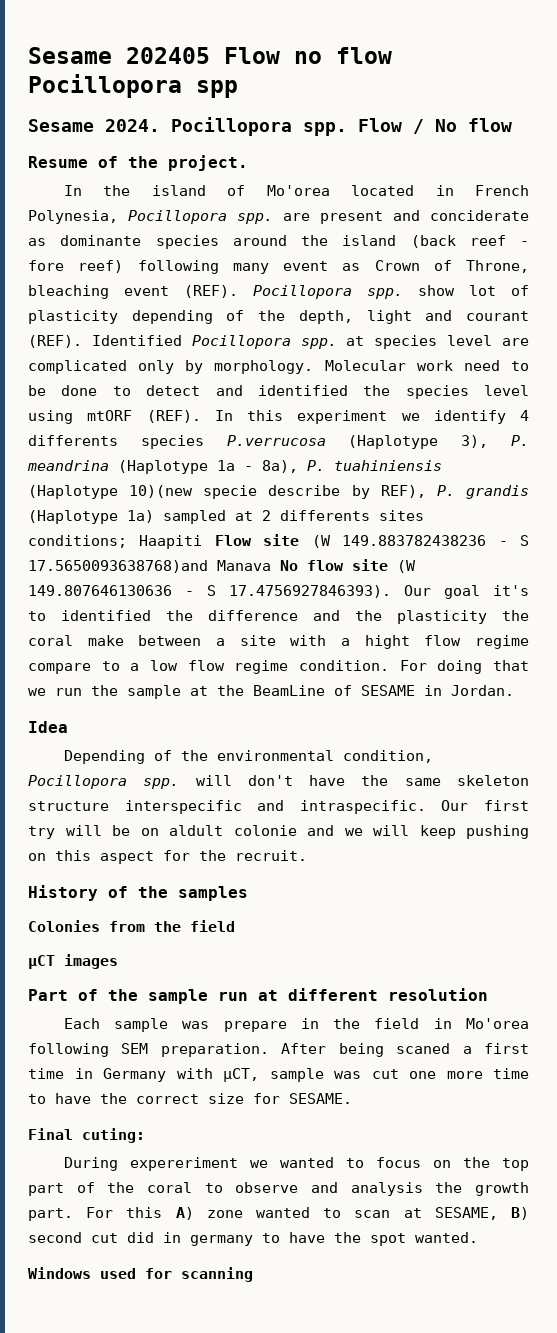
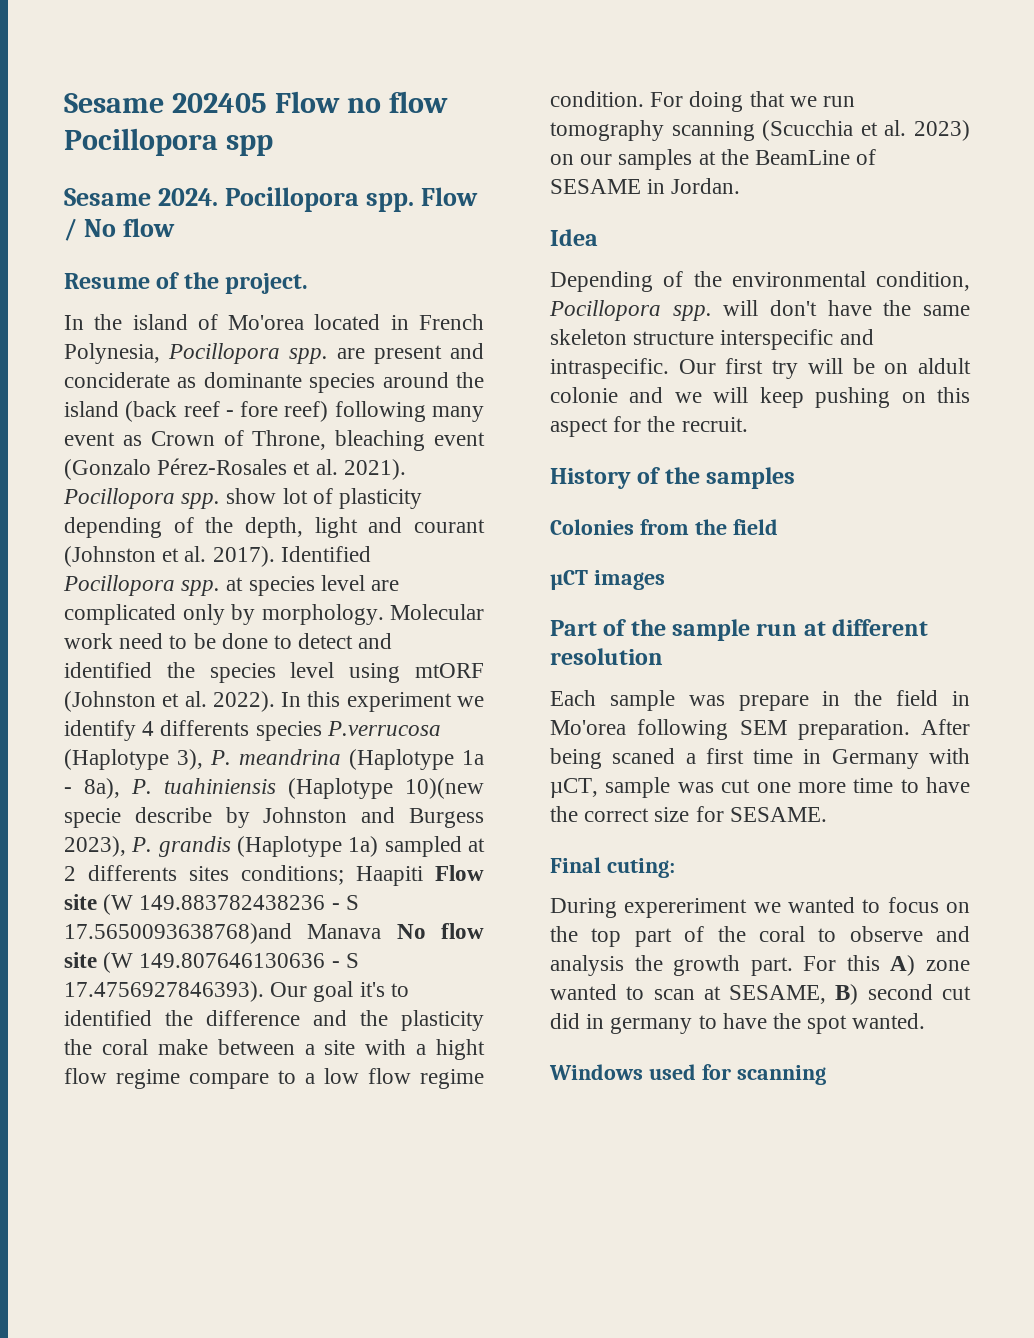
[184,285,238,298] (REF). -> [64,458,406,480] (Gonzalo Pérez-Rosales et al. 2021).
[28,335,82,348] (REF). -> [64,546,275,567] (Johnston et al. 2017).
[146,410,201,423] (REF). -> [64,691,275,712] (Johnston et al. 2022).
[380,485,426,498] REF), -> [263,807,485,828] [64,836,126,857] Johnston and Burgess 2023),
[91,685,181,699] the sample -> [550,120,970,141] [550,149,693,170] tomography scanning (Scucchia et al. 2023) on our samples

